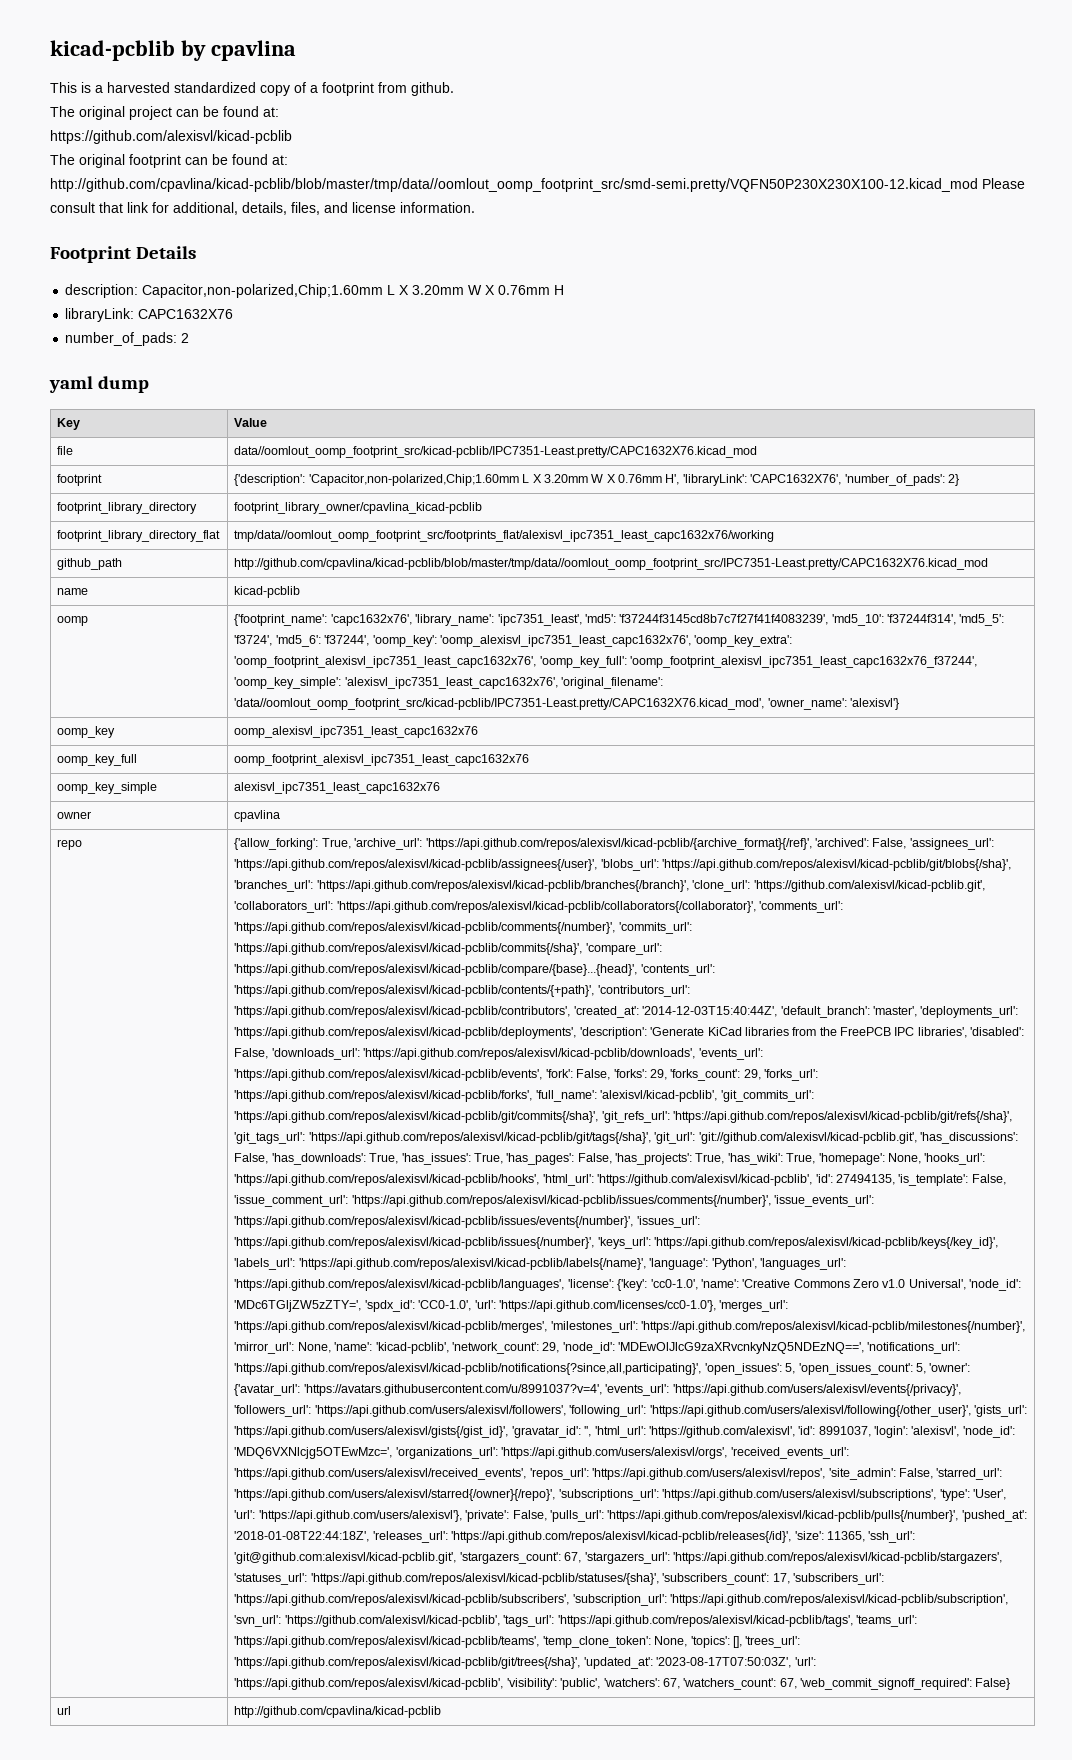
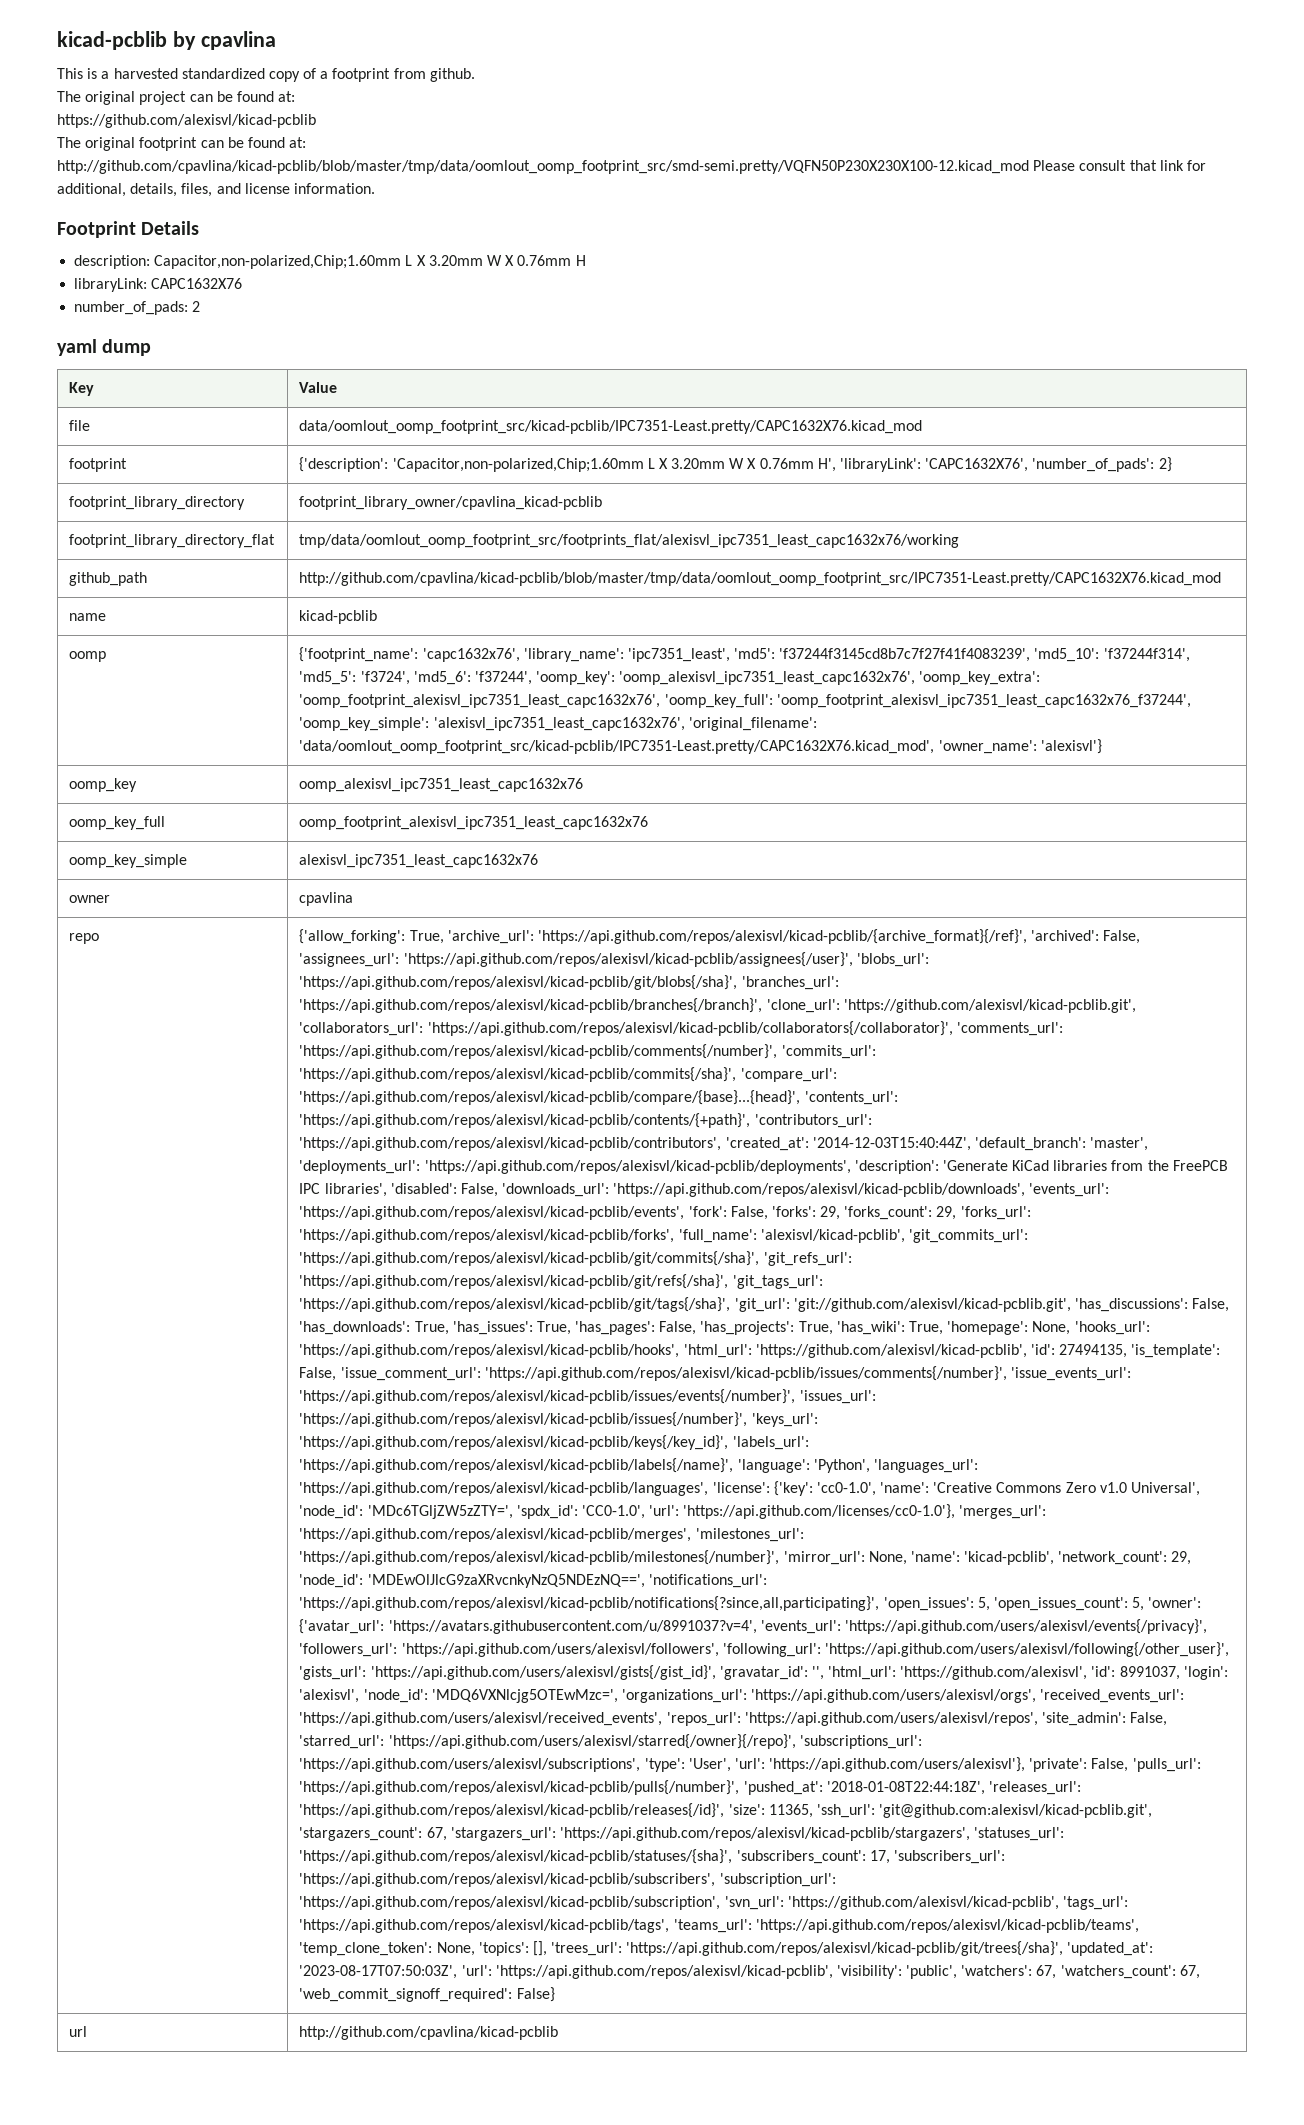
[50,178,978,192] http://github.com/cpavlina/kicad-pcblib/blob/master/tmp/data//oomlout_oomp_footprint_src/smd-semi.pretty/VQFN50P230X230X100-12.kicad_mod -> [57,160,1029,174] http://github.com/cpavlina/kicad-pcblib/blob/master/tmp/data/oomlout_oomp_footprint_src/smd-semi.pretty/VQFN50P230X230X100-12.kicad_mod
[234,446,758,458] data//oomlout_oomp_footprint_src/kicad-pcblib/IPC7351-Least.pretty/CAPC1632X76.kicad_mod -> [299,420,923,434] data/oomlout_oomp_footprint_src/kicad-pcblib/IPC7351-Least.pretty/CAPC1632X76.kicad_mod
[234,530,775,542] tmp/data//oomlout_oomp_footprint_src/footprints_flat/alexisvl_ipc7351_least_capc1632x76/working -> [299,534,960,548] tmp/data/oomlout_oomp_footprint_src/footprints_flat/alexisvl_ipc7351_least_capc1632x76/working
[234,558,989,570] http://github.com/cpavlina/kicad-pcblib/blob/master/tmp/data//oomlout_oomp_footprint_src/IPC7351-Least.pretty/CAPC1632X76.kicad_mod -> [299,572,1222,586] http://github.com/cpavlina/kicad-pcblib/blob/master/tmp/data/oomlout_oomp_footprint_src/IPC7351-Least.pretty/CAPC1632X76.kicad_mod
[234,698,765,710] 'data//oomlout_oomp_footprint_src/kicad-pcblib/IPC7351-Least.pretty/CAPC1632X76.kicad_mod', -> [299,740,935,754] 'data/oomlout_oomp_footprint_src/kicad-pcblib/IPC7351-Least.pretty/CAPC1632X76.kicad_mod',

